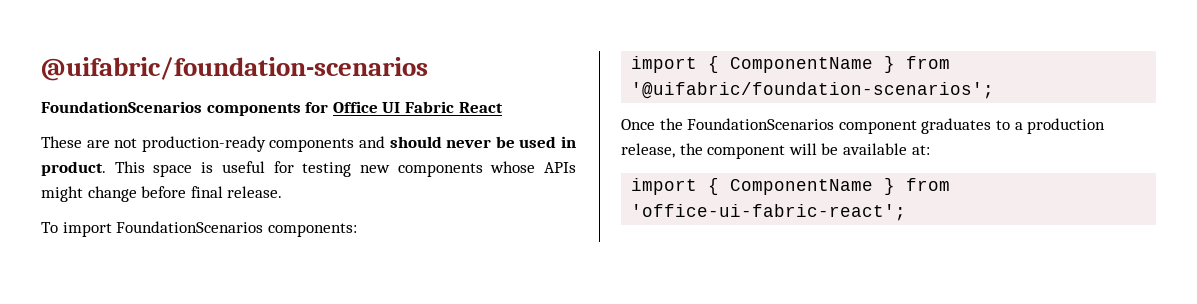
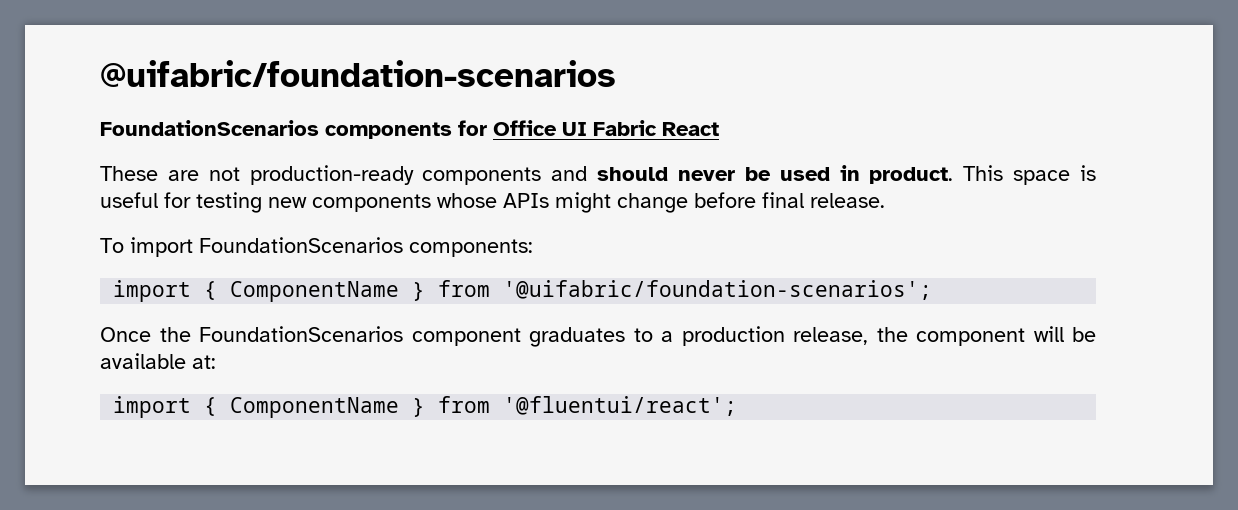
[631,204,907,221] 'office-ui-fabric-react'; -> [503,396,738,416] '@fluentui/react';

